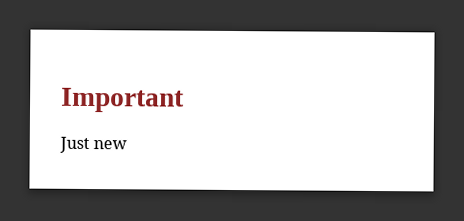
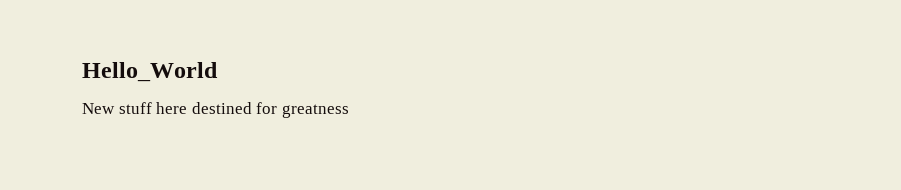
[60,87,185,113] [59,136,128,154] Important // Just new -> [82,62,218,82] [82,102,349,118] Hello_World // New stuff here destined for greatness

